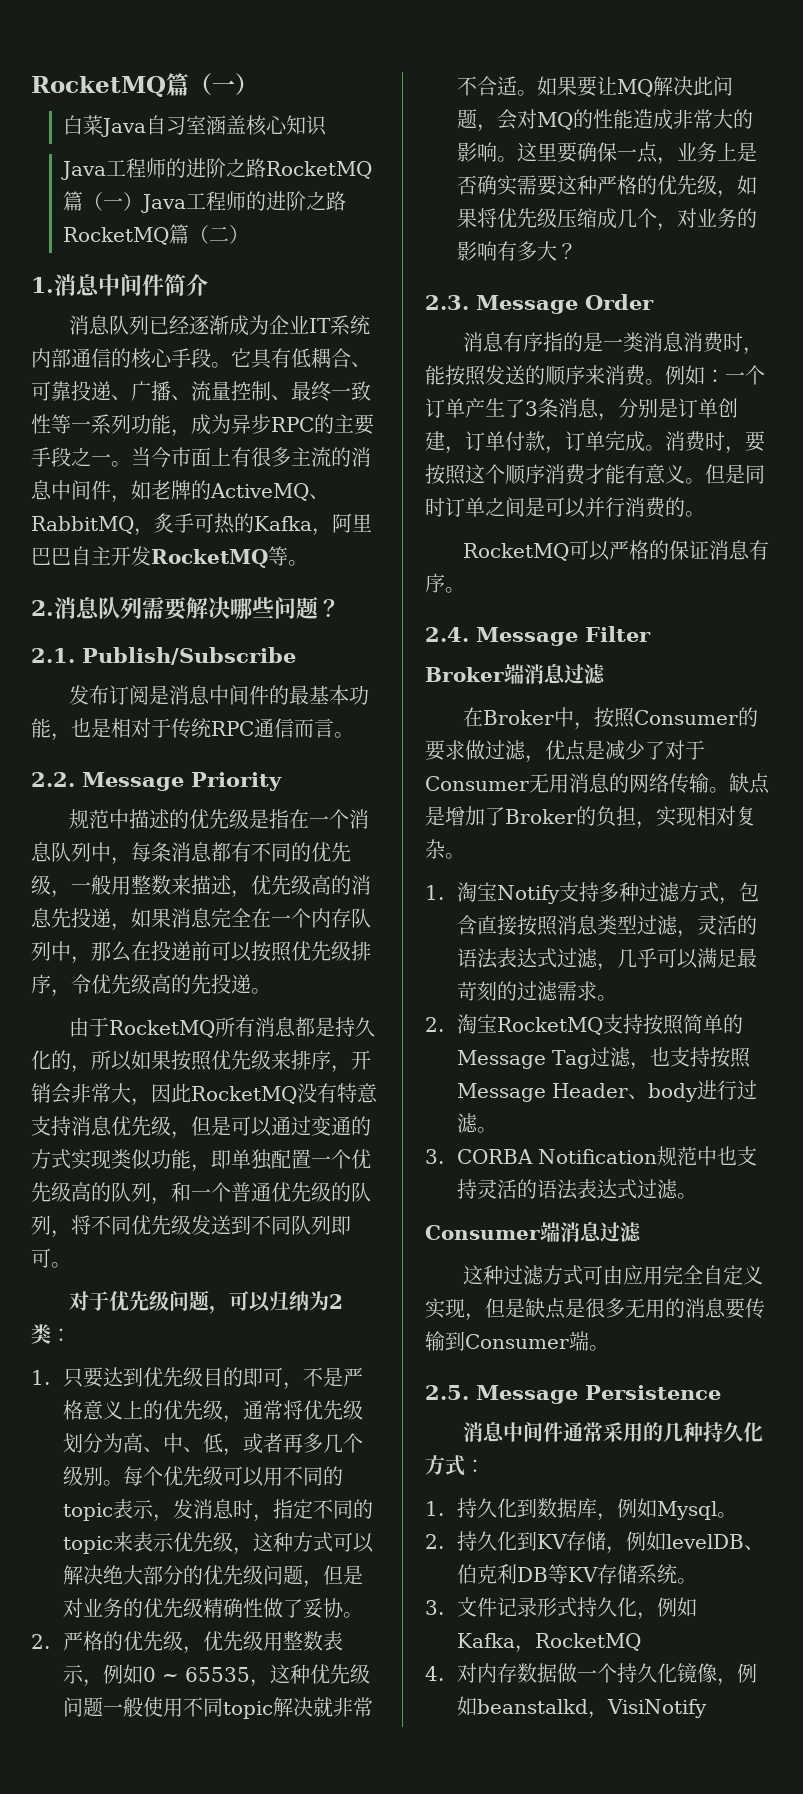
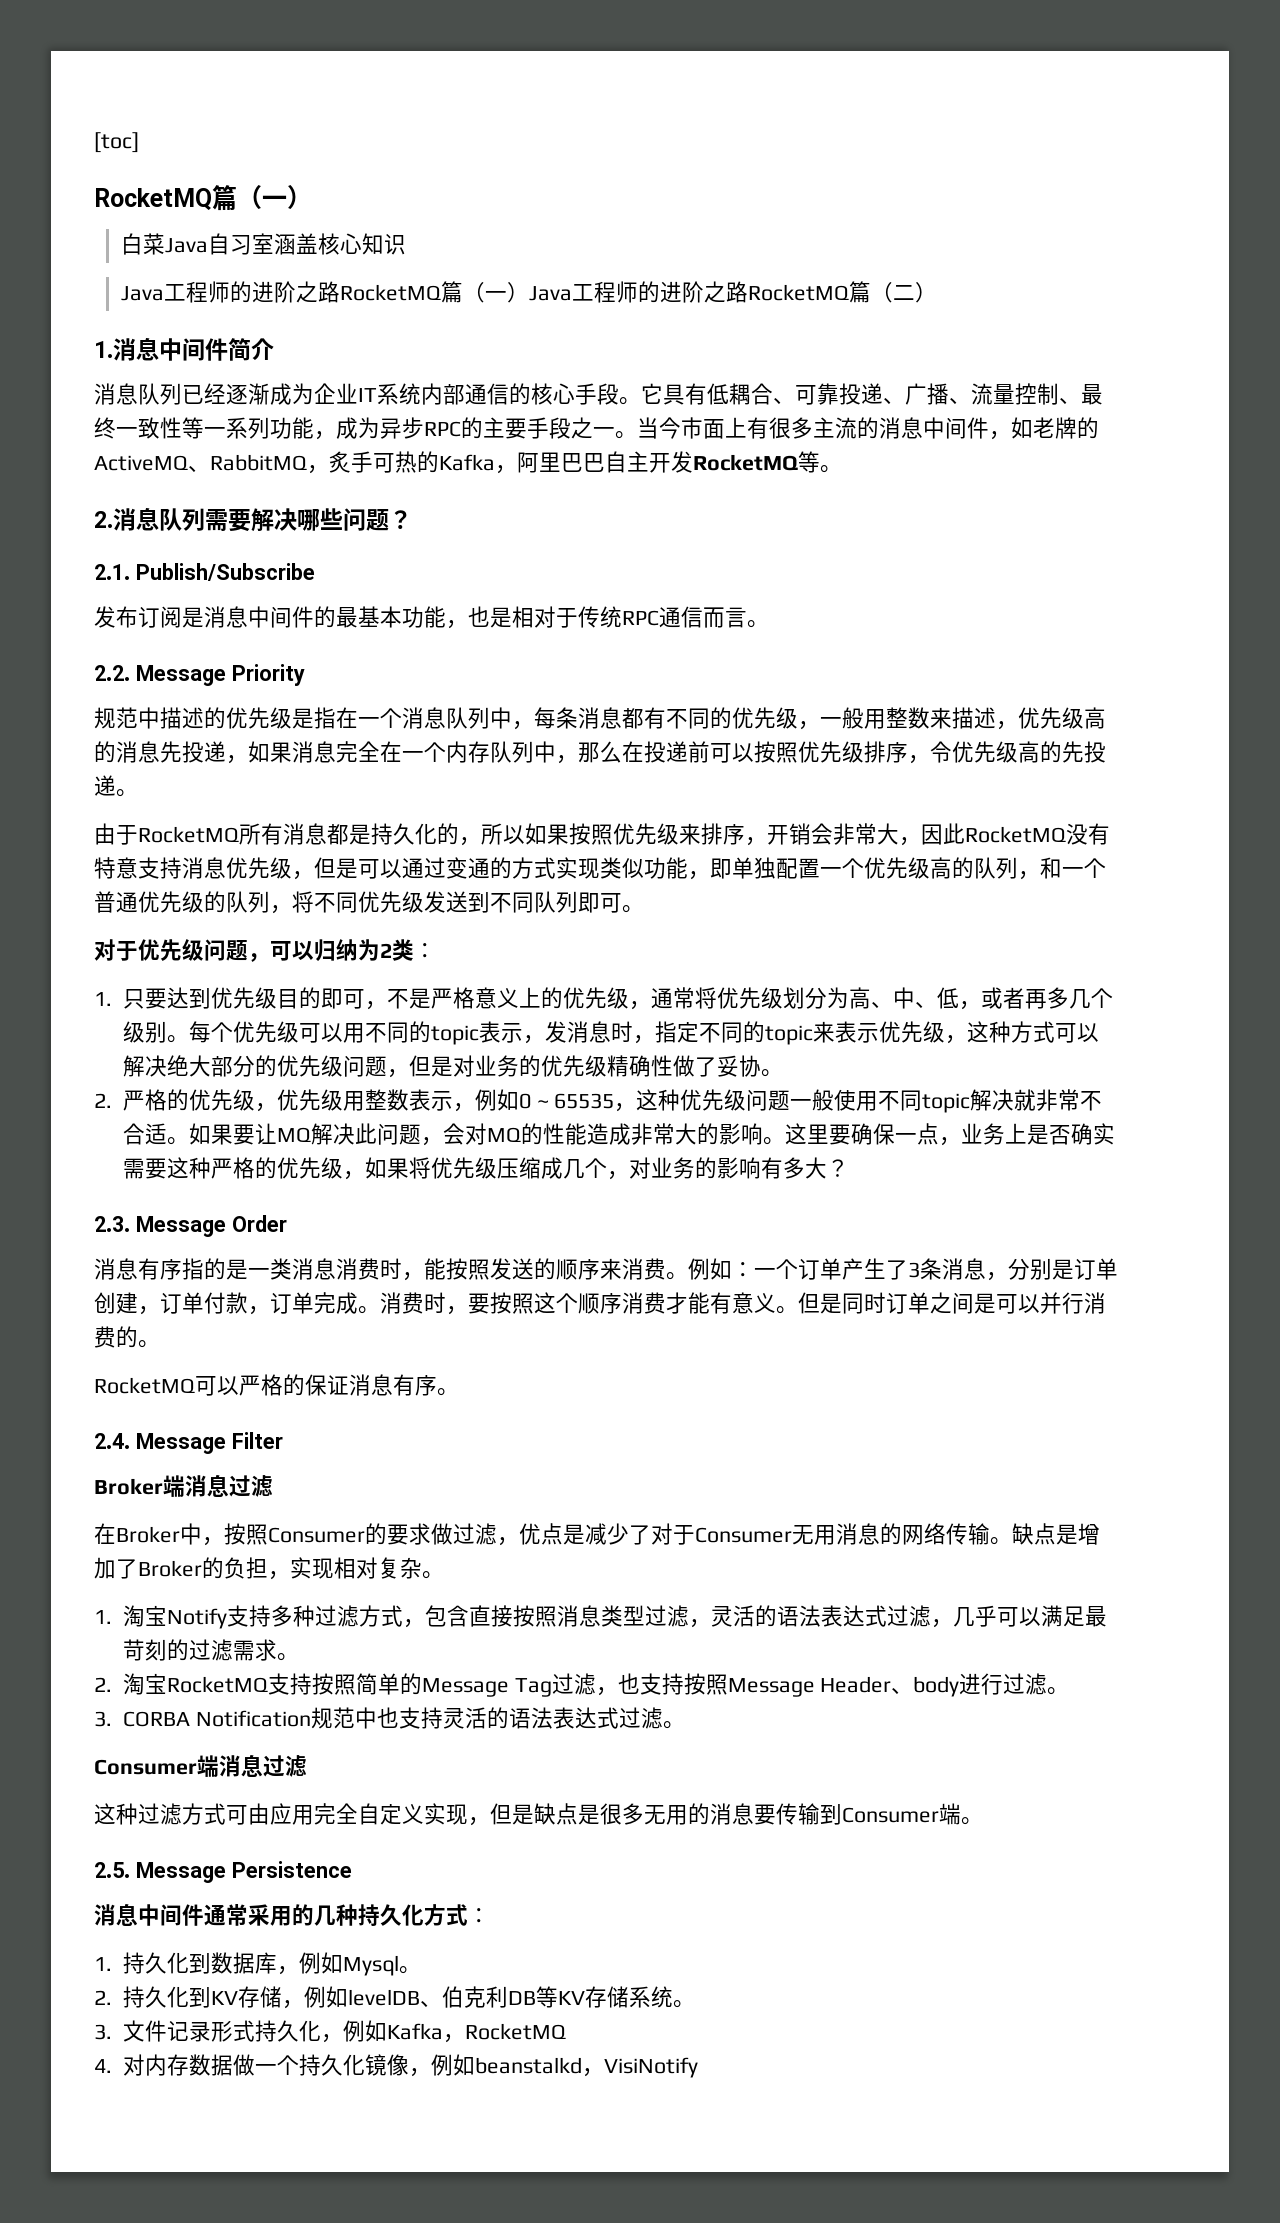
(31, 86) none -> [94,132,139,153] [toc] //

